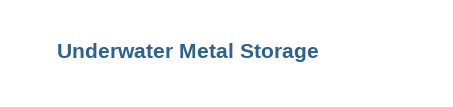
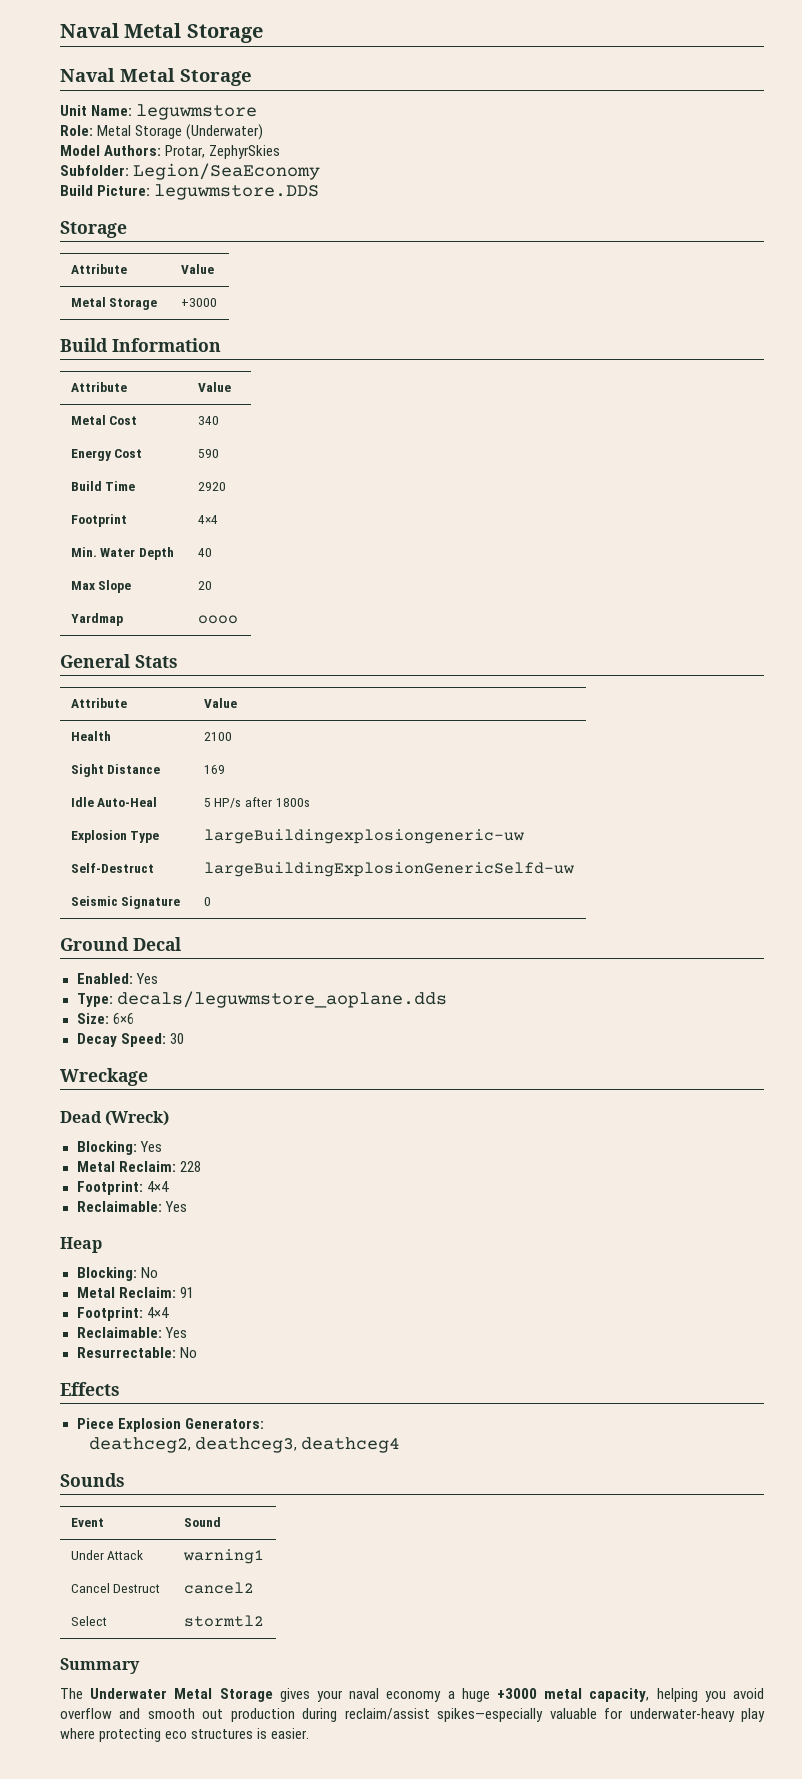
[57,43,319,62] Underwater Metal Storage -> [60,23,263,43] [60,68,252,86] [60,104,258,120] [60,124,264,140] [60,145,281,159] [60,163,321,180] [60,184,320,200] [60,221,127,238] [70,264,127,274] [180,264,214,274] [70,297,158,310] [180,298,217,307] [60,338,221,352] [70,382,127,392] [197,382,231,392] [70,415,138,425] [197,416,219,425] [70,449,143,461] [197,449,219,458] [70,481,136,491] [197,482,226,491] [70,514,127,527] [197,515,218,524] [70,547,175,560] [197,548,212,557] [70,580,132,593] [197,581,212,590] [70,613,123,626] [197,615,238,624] [60,654,178,668] [70,698,127,708] [203,698,237,708] [70,731,111,741] [203,732,232,741] [70,764,161,777] [203,765,225,774] [70,797,158,807] [203,797,310,808] [70,830,160,843] [203,829,524,844] [70,863,154,873] [203,862,574,877] [70,896,181,909] [203,897,211,906] [60,937,181,951] [76,973,158,984] [76,991,447,1008] [76,1013,134,1024] [76,1033,184,1047] [60,1068,148,1086] [60,1110,170,1126] [76,1141,162,1155] [76,1161,201,1172] [76,1181,169,1195] [76,1201,187,1212] [60,1237,102,1253] [76,1267,158,1281] [76,1287,194,1298] [76,1307,169,1321] [76,1327,187,1338] [76,1347,197,1358] [60,1382,120,1396] [76,1418,264,1432] [88,1437,400,1453] [60,1473,125,1487] [70,1518,104,1527] [183,1517,221,1527] [70,1550,144,1560] [182,1549,264,1564] [70,1583,161,1593] [183,1582,254,1594] [70,1616,107,1626] [183,1615,264,1627] [60,1658,140,1674] [60,1688,765,1702] [60,1708,766,1722] [60,1728,310,1742] Naval Metal Storage // Naval Metal Storage // Unit Name: leguwmstore // Role: Metal Storage (Underwater) // Model Authors: Protar, ZephyrSkies // Subfolder: Legion/SeaEconomy // Build Picture: leguwmstore.DDS // Storage // Attribute | Value // Metal Storage | +3000 // Build Information // Attribute | Value // Metal Cost | 340 // Energy Cost | 590 // Build Time | 2920 // Footprint | 4×4 // Min. Water Depth | 40 // Max Slope | 20 // Yardmap | oooo // General Stats // Attribute | Value // Health | 2100 // Sight Distance | 169 // Idle Auto-Heal | 5 HP/s after 1800s // Explosion Type | largeBuildingexplosiongeneric-uw // Self-Destruct | largeBuildingExplosionGenericSelfd-uw // Seismic Signature | 0 // Ground Decal // Enabled: Yes // Type: decals/leguwmstore_aoplane.dds // Size: 6×6 // Decay Speed: 30 // Wreckage // Dead (Wreck) // Blocking: Yes // Metal Reclaim: 228 // Footprint: 4×4 // Reclaimable: Yes // Heap // Blocking: No // Metal Reclaim: 91 // Footprint: 4×4 // Reclaimable: Yes // Resurrectable: No // Effects // Piece Explosion Generators: // deathceg2, deathceg3, deathceg4 // Sounds // Event | Sound // Under Attack | warning1 // Cancel Destruct | cancel2 // Select | stormtl2 // Summary // The Underwater Metal Storage gives your naval economy a huge +3000 metal capacity, helping you avoid overflow and smooth out production during reclaim/assist spikes—especially valuable for underwater-heavy play where protecting eco structures is easier.

